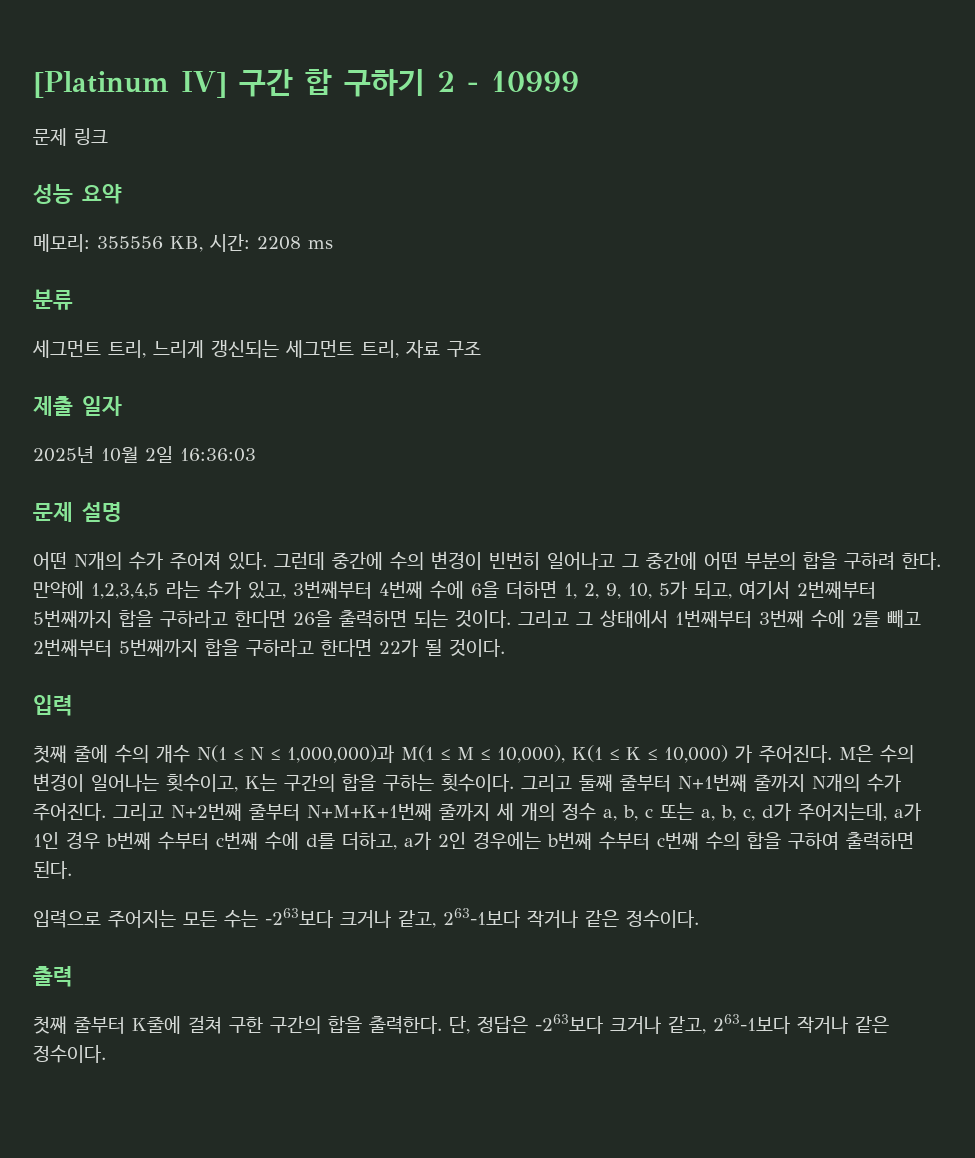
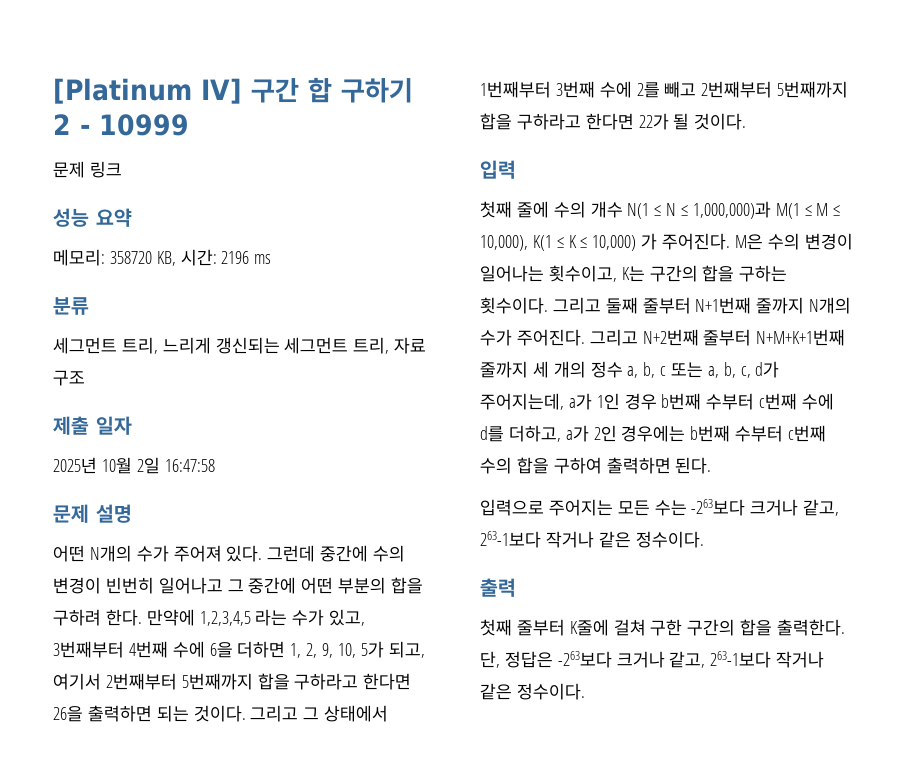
[97,236,163,249] 355556 -> [109,251,152,264] 358720
[257,236,301,250] 2208 -> [221,251,250,264] 2196
[180,448,256,462] 16:36:03 -> [164,459,215,472] 16:47:58

